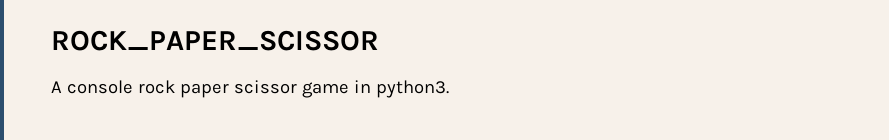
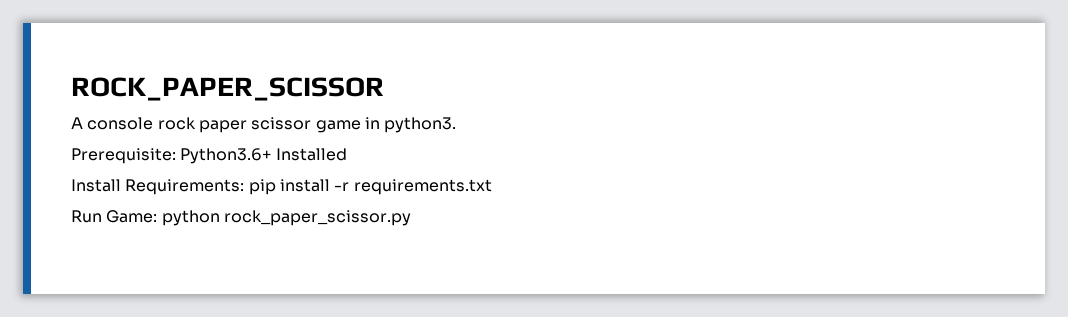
(449, 89) none -> [71,148,347,164] [71,179,492,195] [71,210,411,226] // Prerequisite: Python3.6+ Installed // Install Requirements: pip install -r requirements.txt // Run Game: python rock_paper_scissor.py

